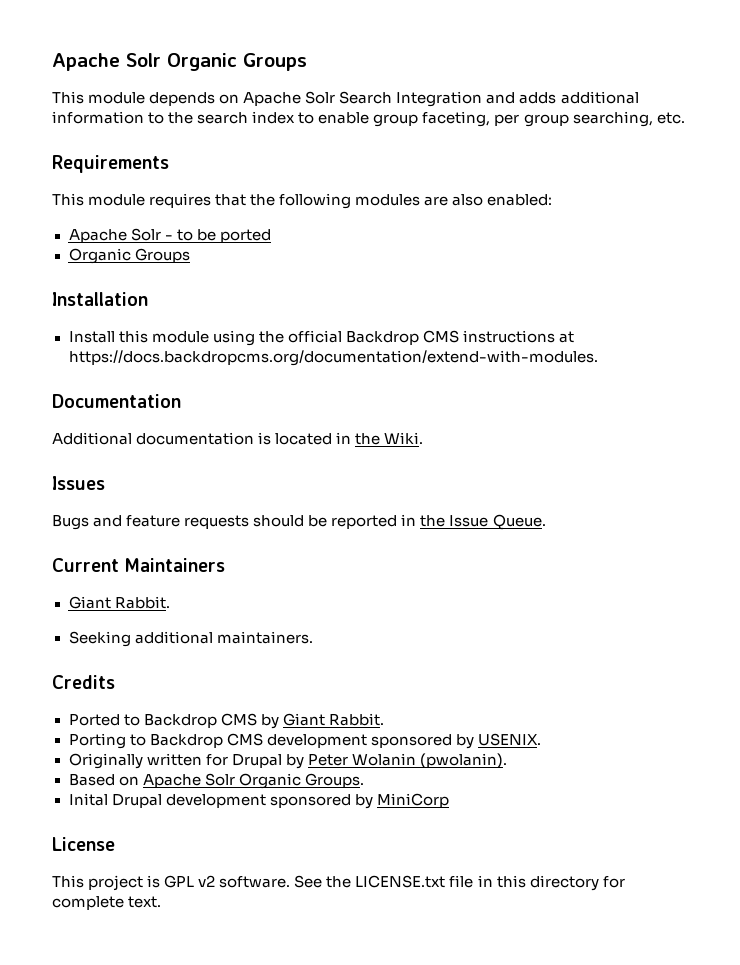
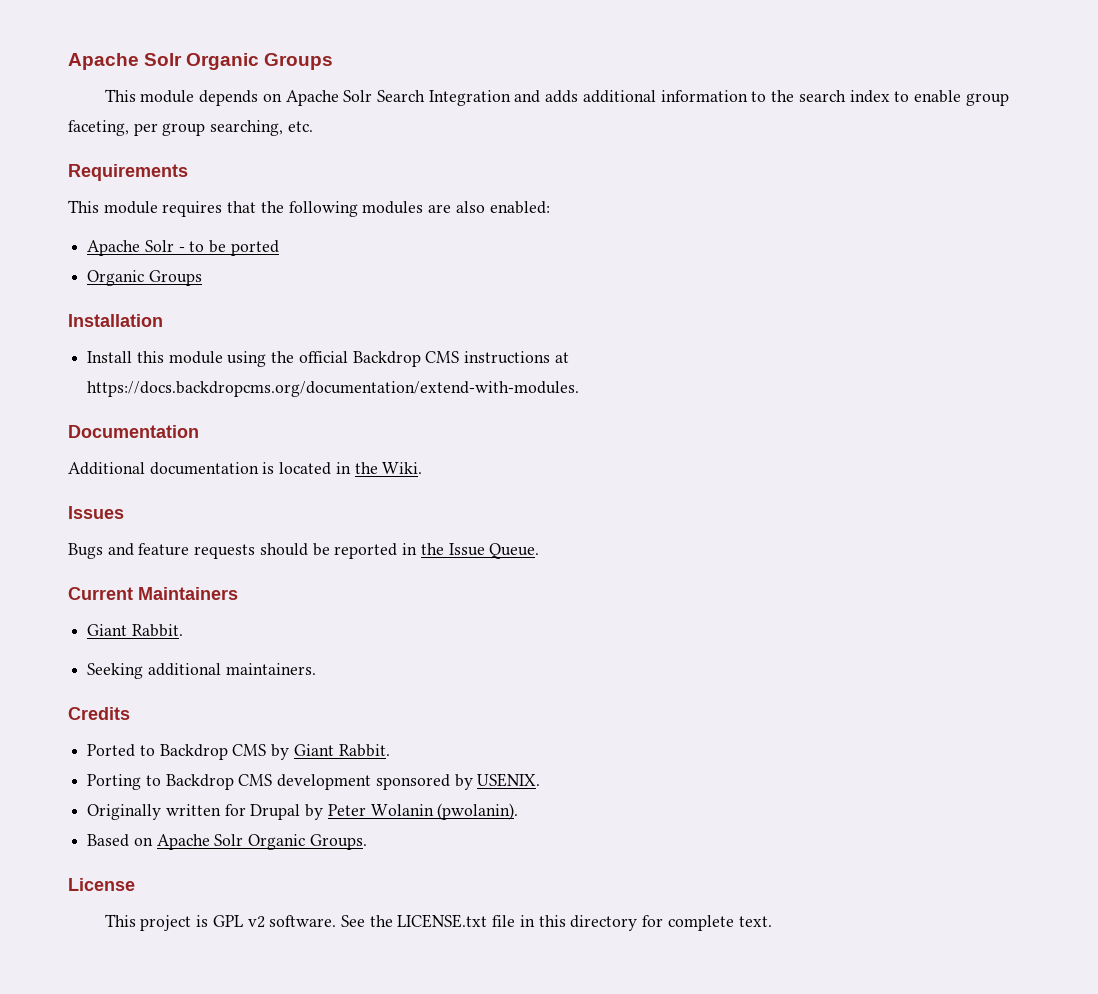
[68,793,449,809] // Inital Drupal development sponsored by MiniCorp -> (367, 842) none

